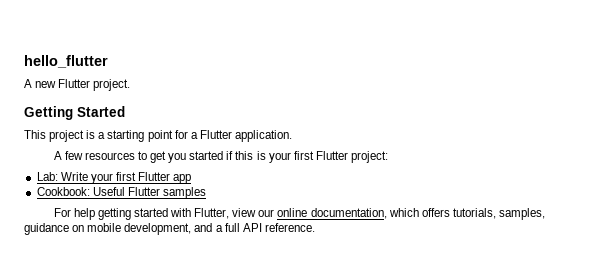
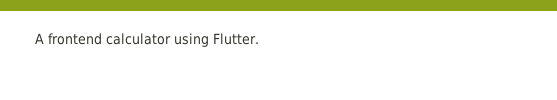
[24,55,108,68] [24,79,131,91] [24,106,125,120] [24,130,292,142] [53,151,388,163] [36,172,192,184] [36,187,206,199] [53,208,545,220] [24,223,315,235] hello_flutter // A new Flutter project. // Getting Started // This project is a starting point for a Flutter application. // A few resources to get you started if this is your first Flutter project: // Lab: Write your first Flutter app // Cookbook: Useful Flutter samples // For help getting started with Flutter, view our online documentation, which offers tutorials, samples, guidance on mobile development, and a full API reference. -> [35,33,259,47] A frontend calculator using Flutter.

